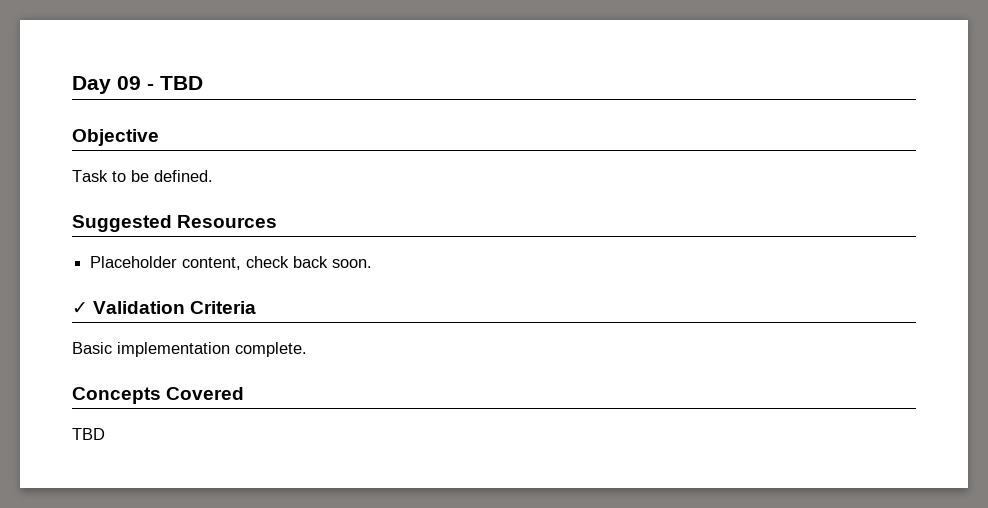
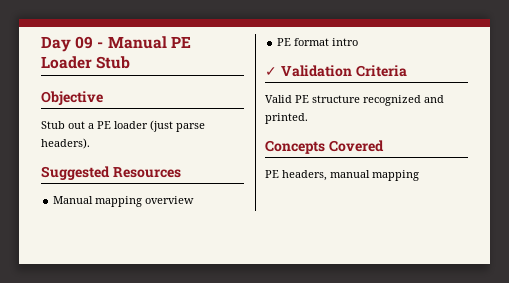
[160,76,203,90] [72,129,159,146] [72,170,213,182] [72,215,278,232] [90,256,373,270] [72,301,257,314] [72,342,307,357] [72,387,245,404] [72,428,105,440] TBD // Objective // Task to be defined. // Suggested Resources // Placeholder content, check back soon. // ✓ Validation Criteria // Basic implementation complete. // Concepts Covered // TBD -> [107,36,191,49] [41,56,131,69] [41,91,103,105] [41,120,205,132] [41,138,90,149] [41,166,181,180] [53,196,195,207] [277,38,359,46] [265,65,407,77] [265,95,444,106] [265,113,308,124] [265,140,384,154] [265,170,419,181] Manual PE Loader Stub // Objective // Stub out a PE loader (just parse headers). // Suggested Resources // Manual mapping overview // PE format intro // ✓ Validation Criteria // Valid PE structure recognized and printed. // Concepts Covered // PE headers, manual mapping

